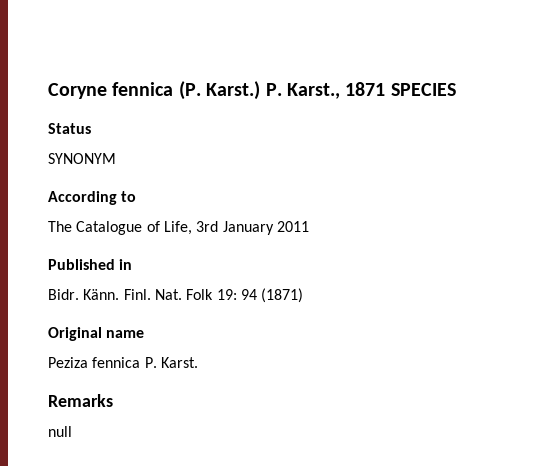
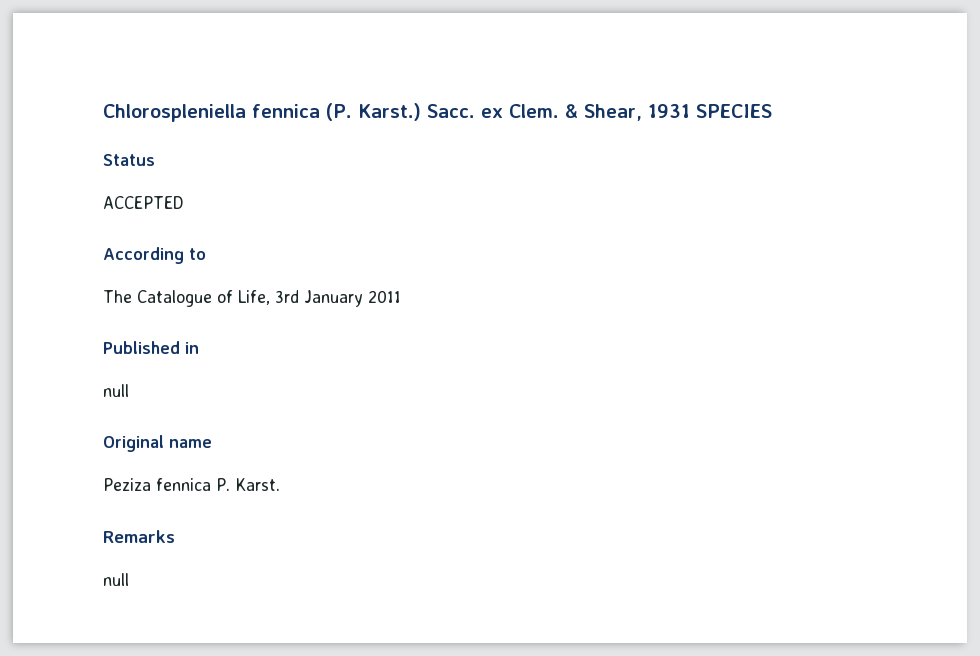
[48,83,107,99] Coryne -> [103,104,246,122] Chlorospleniella
[265,82,386,99] P. Karst., 1871 -> [426,104,690,121] Sacc. ex Clem. & Shear, 1931
[48,153,116,164] SYNONYM -> [103,196,184,209] ACCEPTED
[48,288,304,303] Bidr. Känn. Finl. Nat. Folk 19: 94 (1871) -> [103,384,129,397] null

